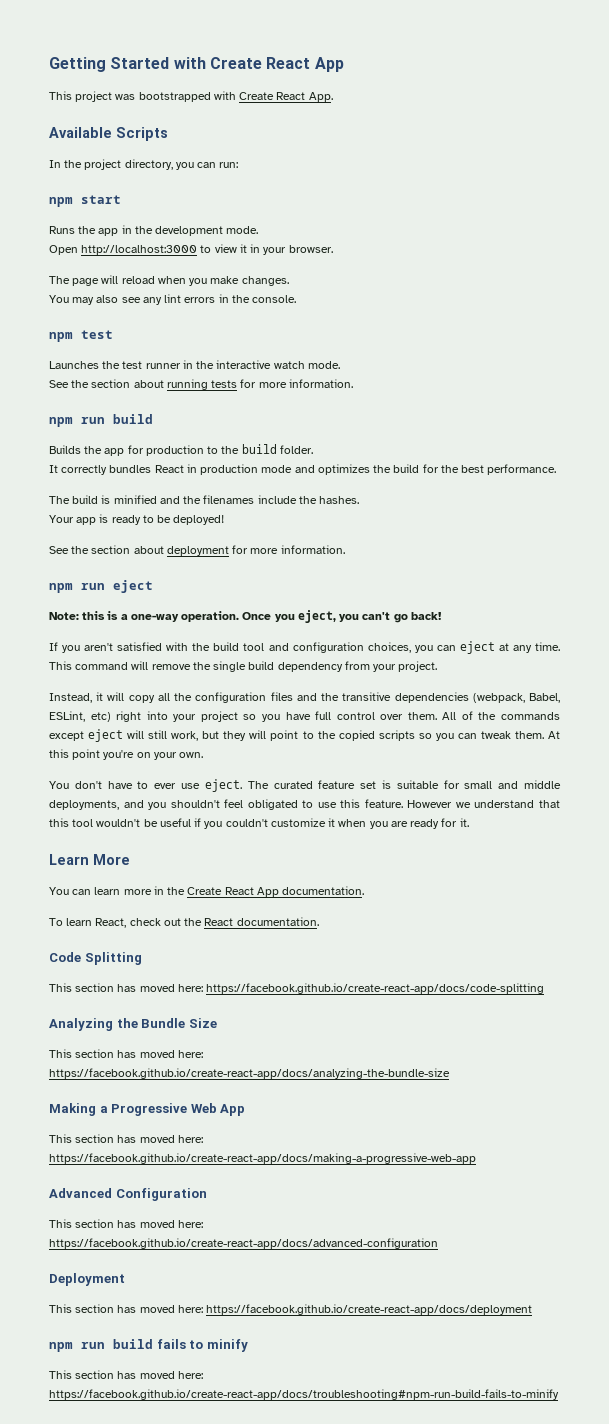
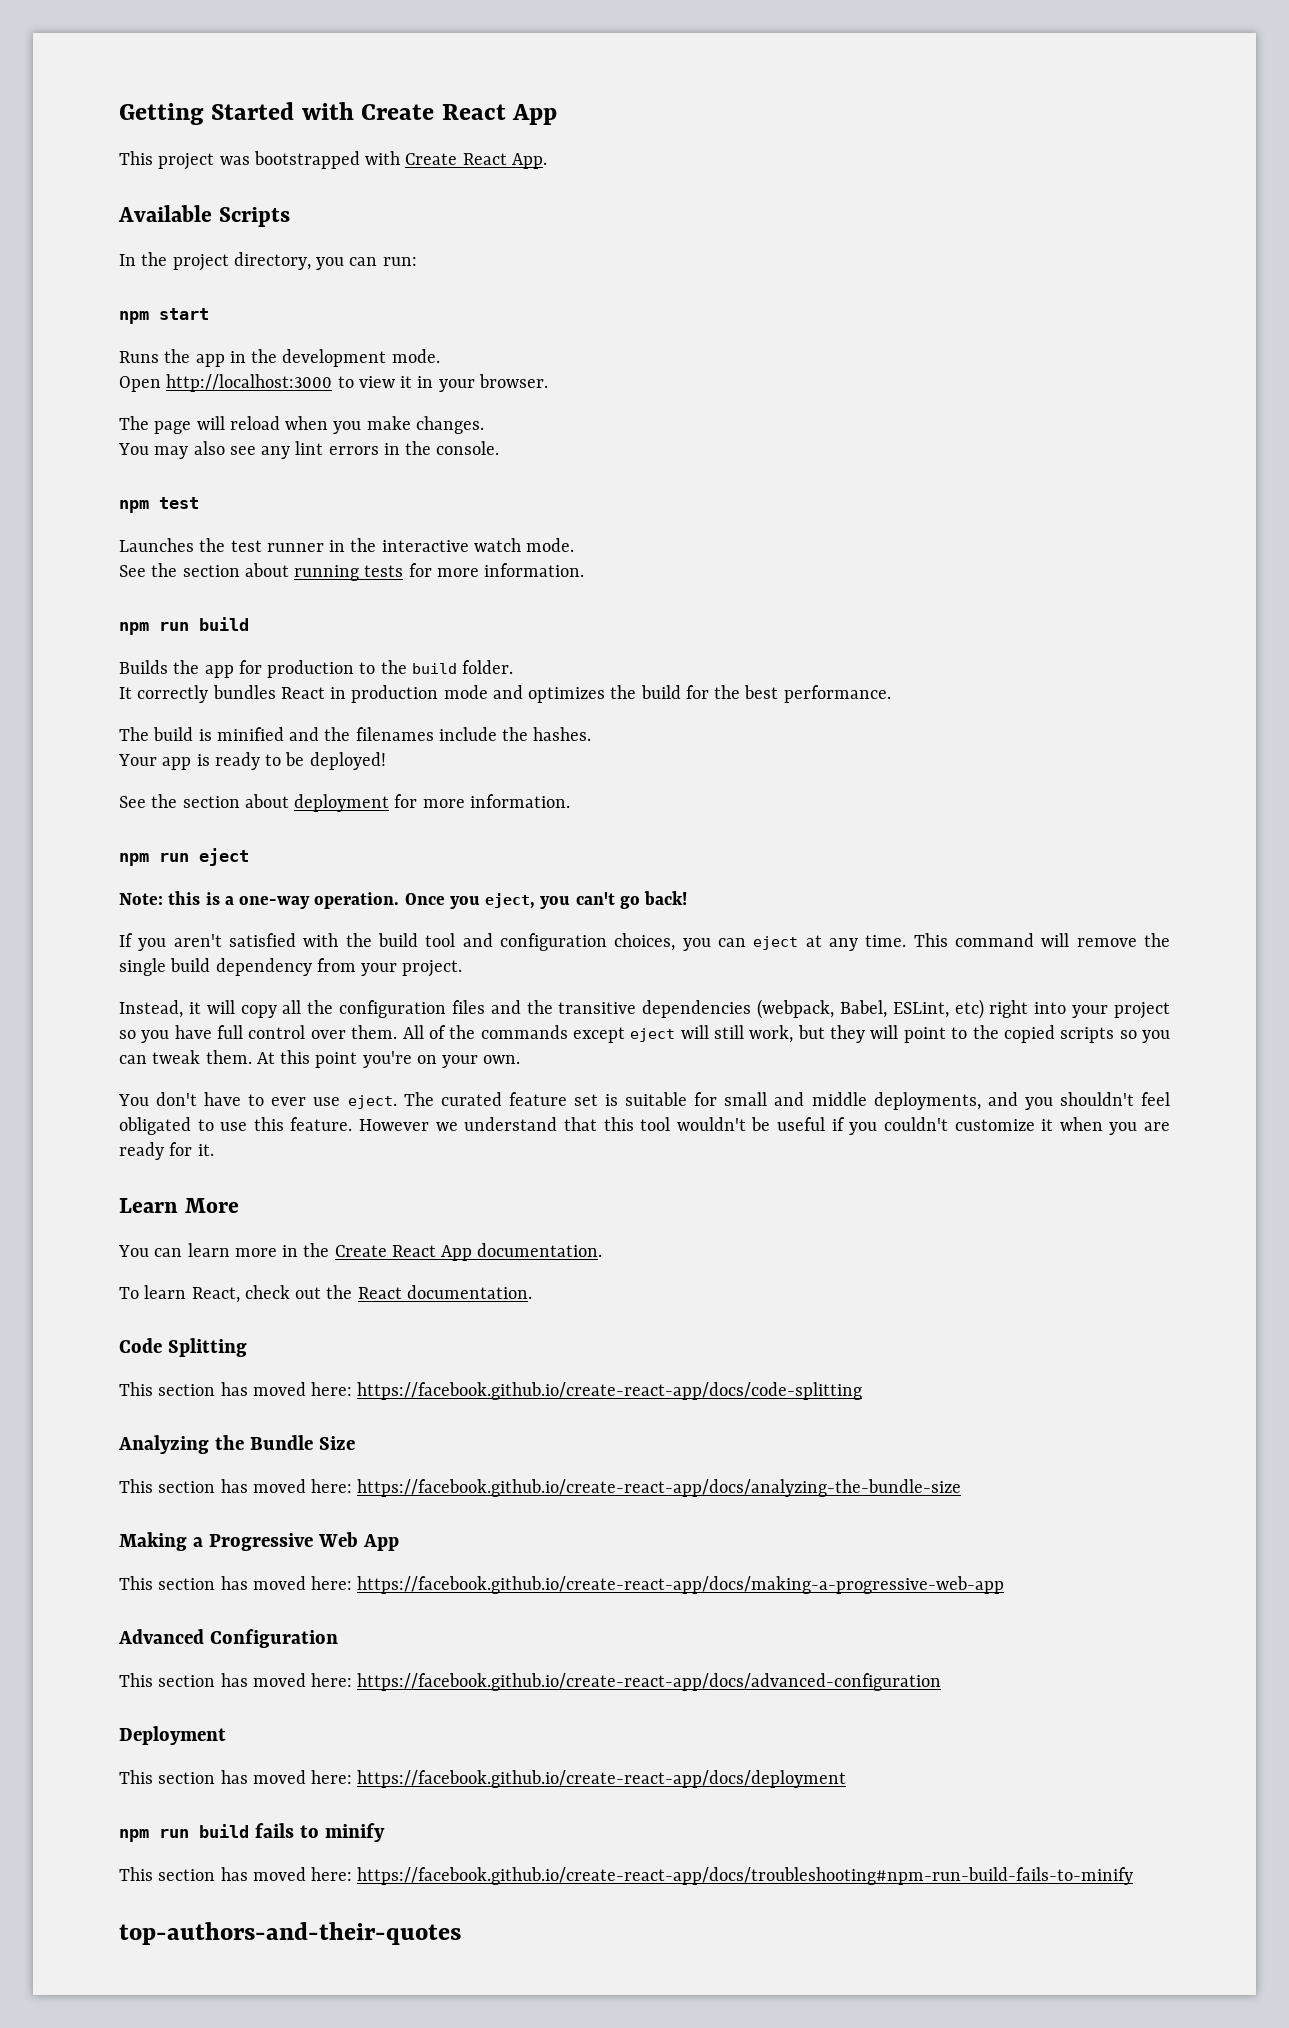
(559, 1394) none -> [119,1922,461,1945] // top-authors-and-their-quotes

